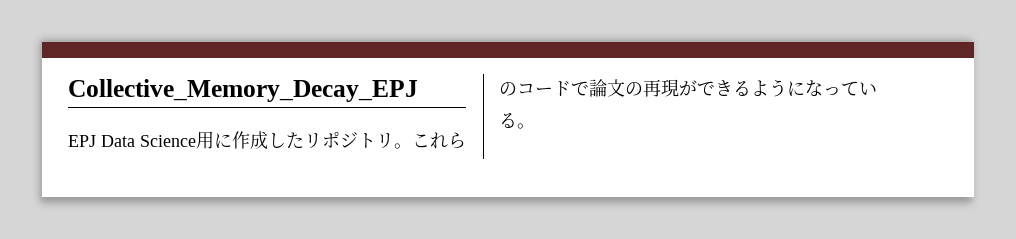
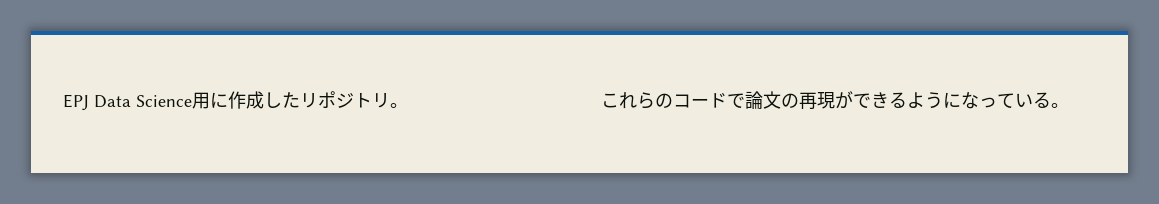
[68,79,418,102] Collective_Memory_Decay_EPJ // -> (63, 102) none
(412, 146) none -> (408, 105) //

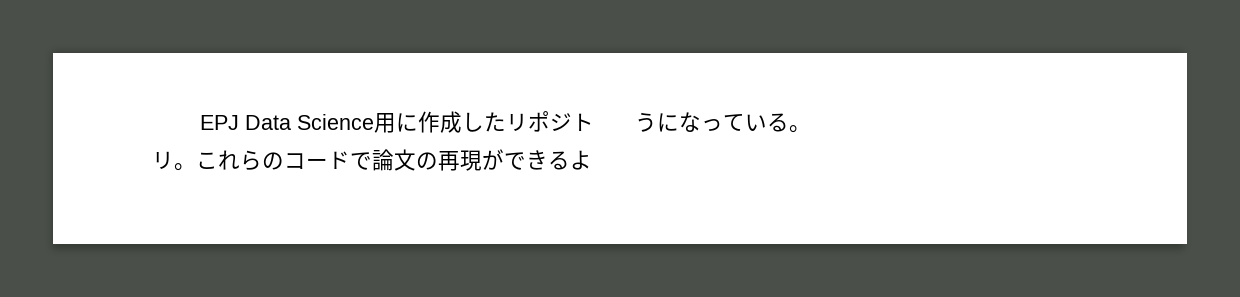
(408, 105) // -> (196, 167) none

